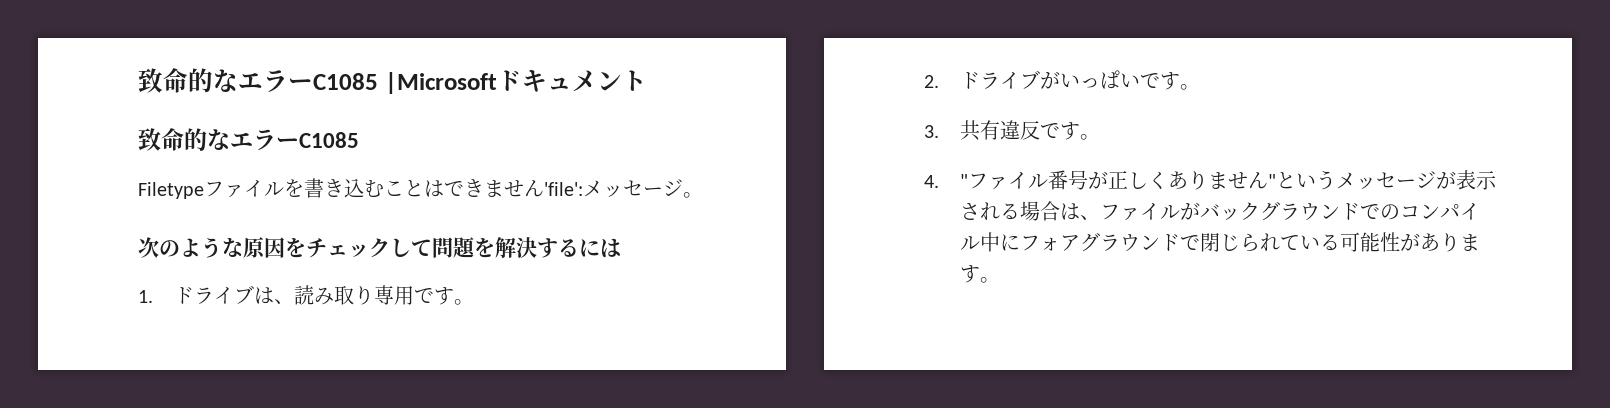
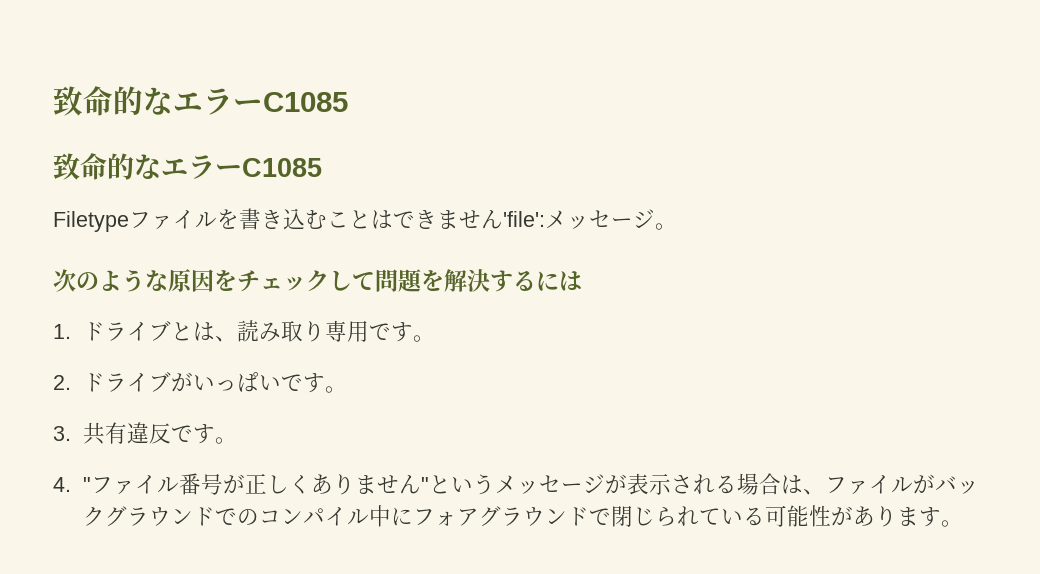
[138,68,647,94] 致命的なエラーC1085 |Microsoftドキュメント -> [53,86,348,116] 致命的なエラーC1085
(254, 294) none -> [170,322,193,341] と

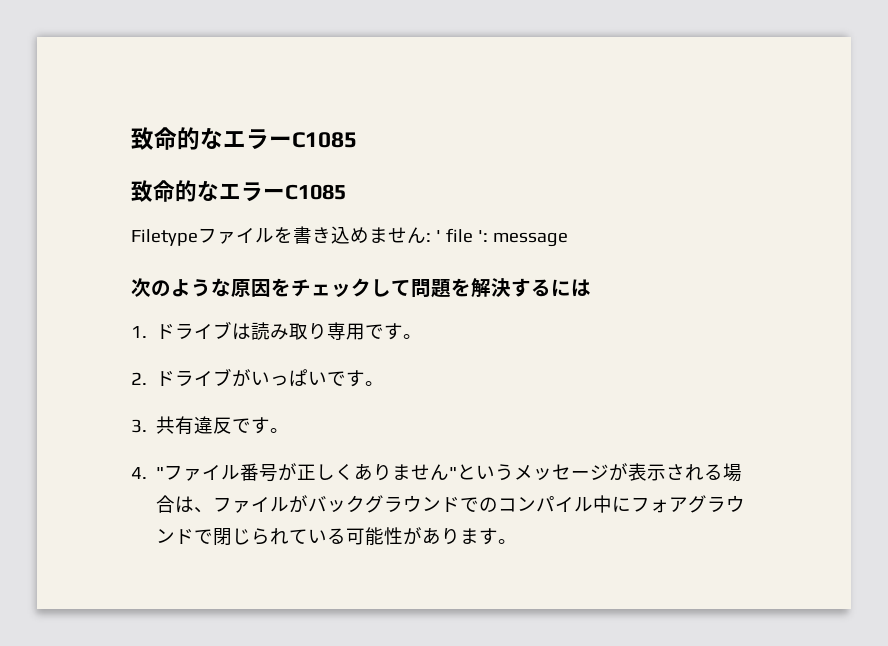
[305,209,677,230] むことはできません'file':メッセージ。 -> [350,227,568,247] めません: ' file ': message
[170,322,237,342] とは、 -> [232,323,252,340] は

